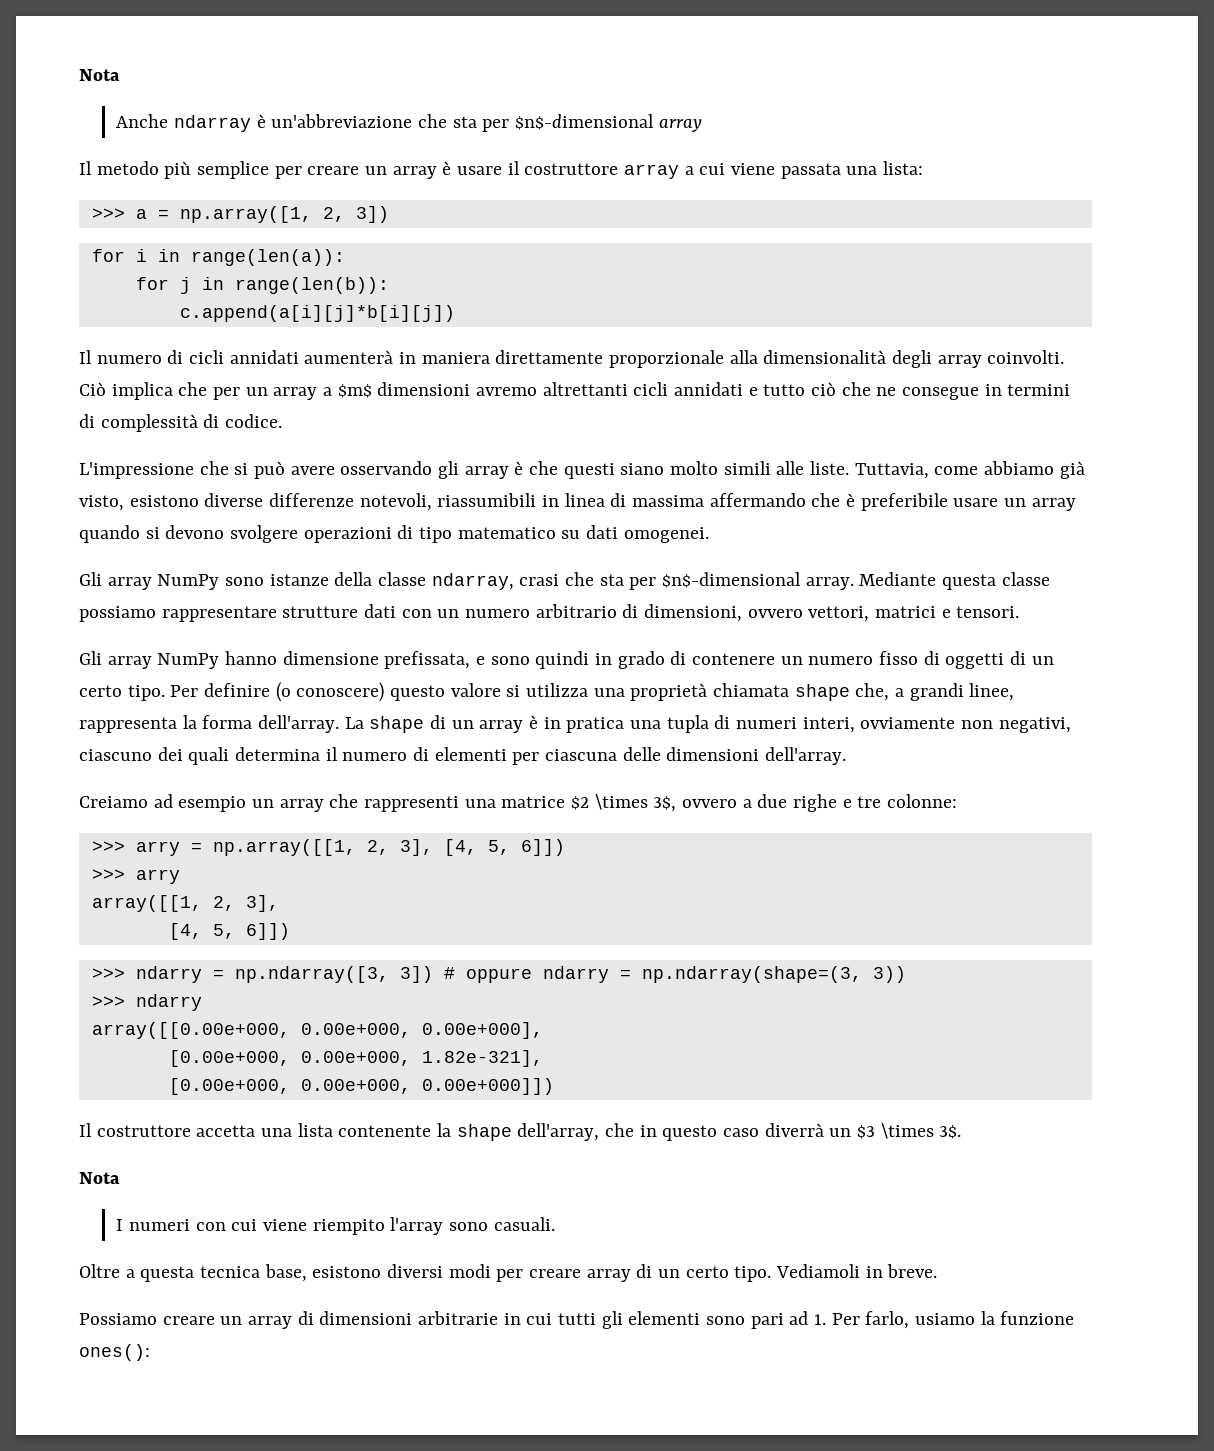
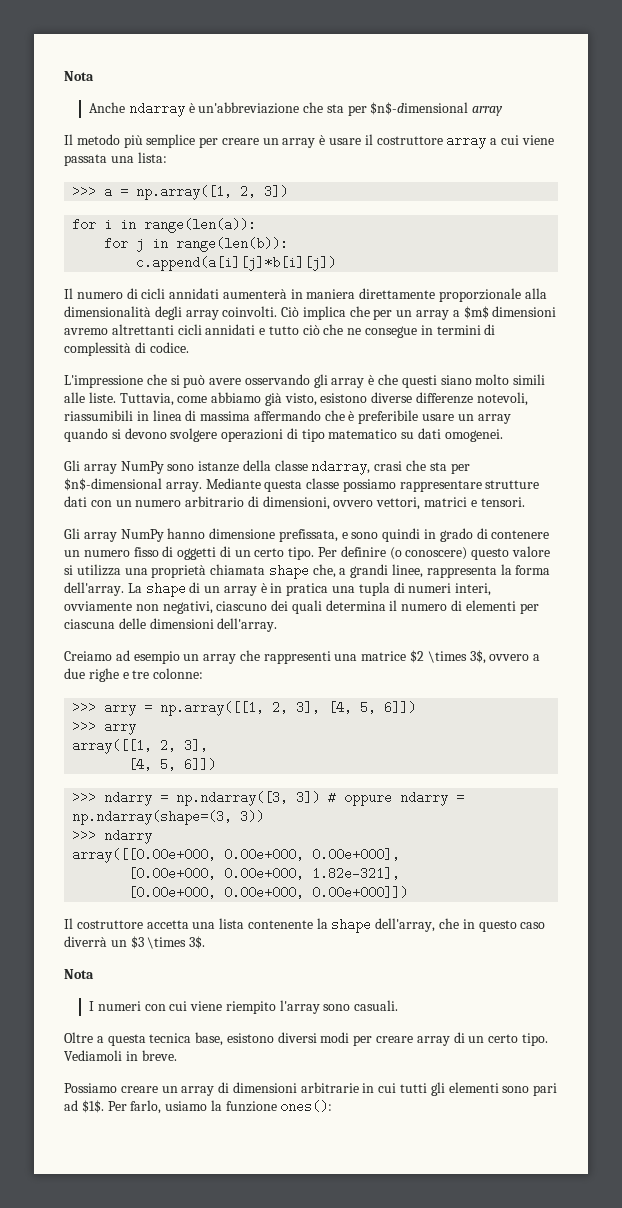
[814,1314,827,1325] 1. -> [81,1100,104,1113] $1$.

